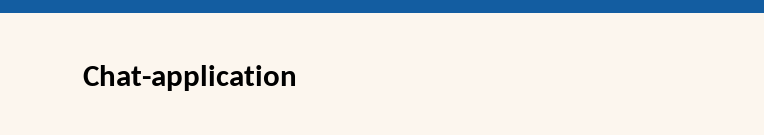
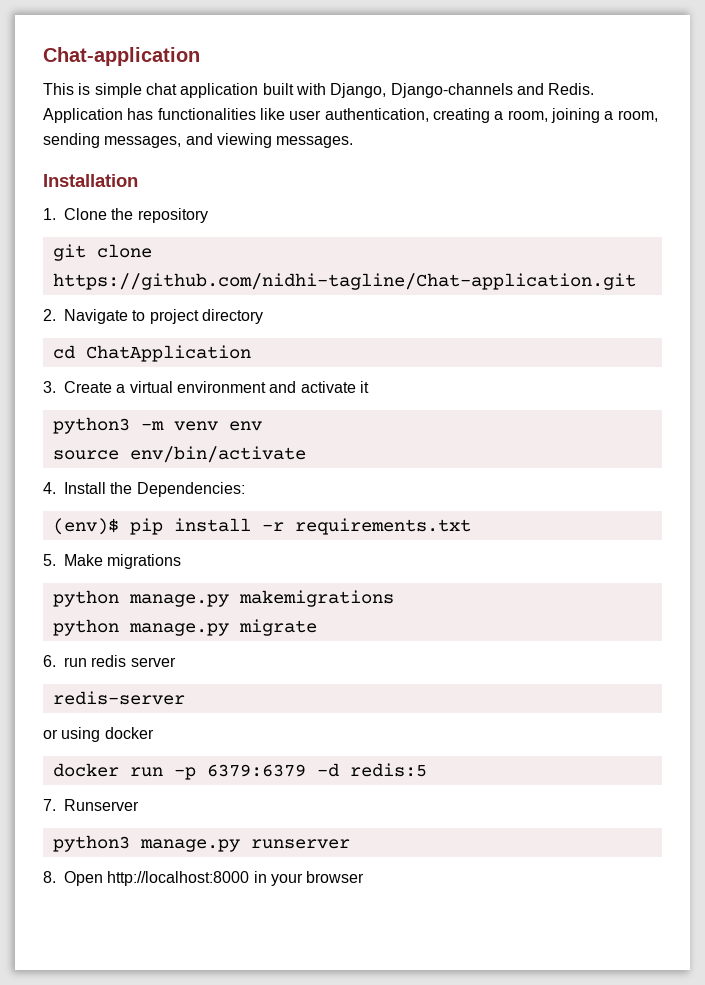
(297, 78) none -> [43,83,595,98] [43,108,658,123] [43,133,354,148] [43,174,138,187] [43,208,208,223] [52,244,152,261] [52,273,636,290] [43,309,264,324] [52,345,251,362] [43,381,370,393] [52,417,262,434] [52,446,306,463] [43,482,245,497] [52,518,471,535] [43,554,182,569] [52,590,394,607] [52,619,317,636] [43,655,176,667] [52,691,185,705] [43,727,154,742] [52,763,427,780] [43,799,140,811] [52,835,350,852] [43,871,365,886] // This is simple chat application built with Django, Django-channels and Redis. Application has functionalities like user authentication, creating a room, joining a room, sending messages, and viewing messages. // Installation // 1. Clone the repository // git clone https://github.com/nidhi-tagline/Chat-application.git // 2. Navigate to project directory // cd ChatApplication // 3. Create a virtual environment and activate it // python3 -m venv env // source env/bin/activate // 4. Install the Dependencies: // (env)$ pip install -r requirements.txt // 5. Make migrations // python manage.py makemigrations // python manage.py migrate // 6. run redis server // redis-server // or using docker // docker run -p 6379:6379 -d redis:5 // 7. Runserver // python3 manage.py runserver // 8. Open http://localhost:8000 in your browser

